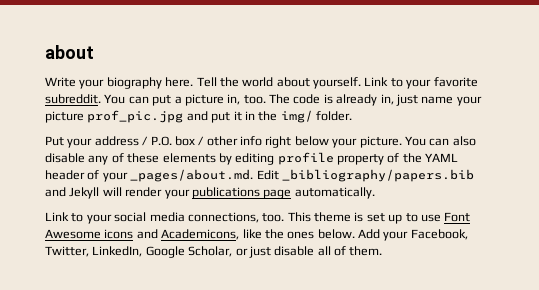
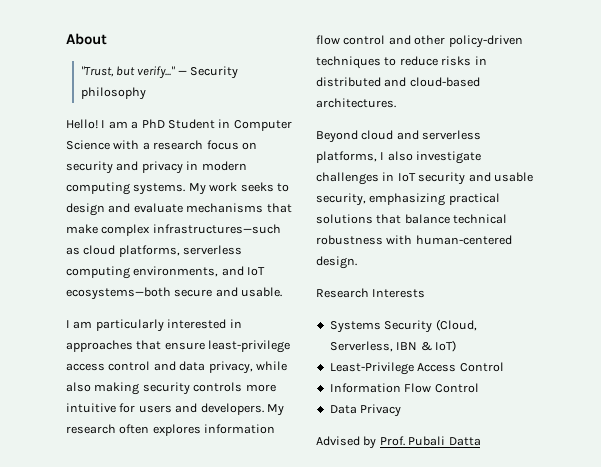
[45,45,94,59] [45,77,478,89] [45,94,482,106] [45,110,352,123] [45,136,476,148] [45,152,459,165] [45,169,474,182] [45,187,375,199] [45,212,471,224] [45,229,468,241] [45,246,383,258] about // Write your biography here. Tell the world about yourself. Link to your favorite subreddit. You can put a picture in, too. The code is already in, just name your picture prof_pic.jpg and put it in the img/ folder. // Put your address / P.O. box / other info right below your picture. You can also disable any of these elements by editing profile property of the YAML header of your _pages/about.md. Edit _bibliography/papers.bib and Jekyll will render your publications page automatically. // Link to your social media connections, too. This theme is set up to use Font Awesome icons and Academicons, like the ones below. Add your Facebook, Twitter, LinkedIn, Google Scholar, or just disable all of them. -> [66,33,107,45] [80,66,239,79] [80,87,146,100] [66,119,292,131] [66,140,257,150] [66,161,247,174] [66,182,289,195] [66,203,292,216] [66,224,281,236] [66,245,243,257] [66,266,266,279] [66,287,283,300] [66,319,242,332] [66,340,291,353] [66,361,287,374] [66,382,276,395] [66,403,284,416] [66,424,276,436] [316,35,523,48] [316,56,487,69] [316,77,480,87] [316,98,396,108] [316,130,482,143] [316,151,482,164] [316,172,533,185] [316,193,500,206] [316,214,508,224] [316,235,512,245] [316,256,357,269] [316,288,426,298] [329,319,477,333] [329,340,456,352] [329,362,504,375] [329,383,479,393] [329,404,402,417] [316,436,481,449] About // "Trust, but verify..." — Security philosophy // Hello! I am a PhD Student in Computer Science with a research focus on security and privacy in modern computing systems. My work seeks to design and evaluate mechanisms that make complex infrastructures—such as cloud platforms, serverless computing environments, and IoT ecosystems—both secure and usable. // I am particularly interested in approaches that ensure least-privilege access control and data privacy, while also making security controls more intuitive for users and developers. My research often explores information flow control and other policy-driven techniques to reduce risks in distributed and cloud-based architectures. // Beyond cloud and serverless platforms, I also investigate challenges in IoT security and usable security, emphasizing practical solutions that balance technical robustness with human-centered design. // Research Interests // Systems Security (Cloud, Serverless, IBN & IoT) // Least-Privilege Access Control // Information Flow Control // Data Privacy // Advised by Prof. Pubali Datta

